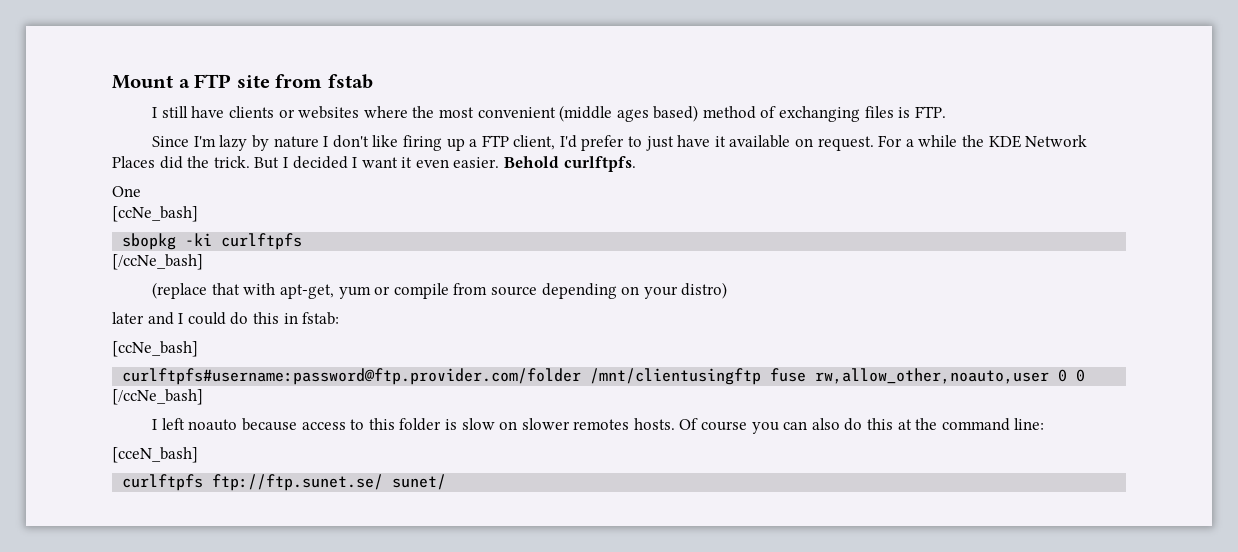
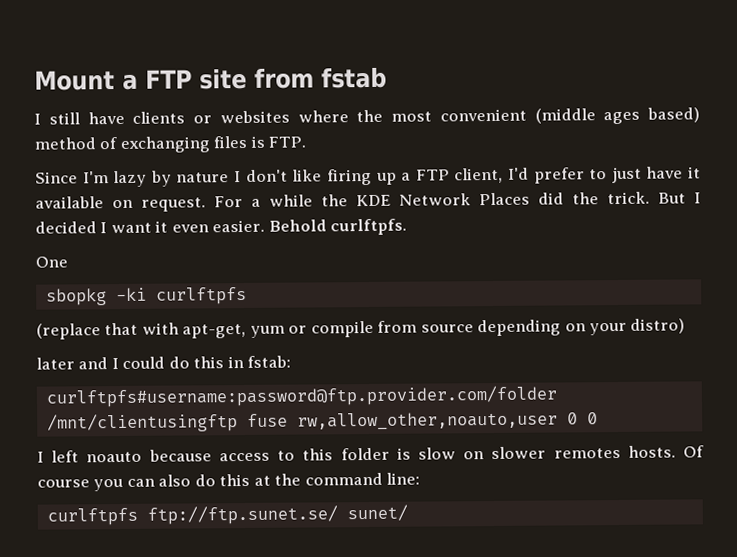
[112,206,198,222] // [ccNe_bash] -> (68, 262) none
[112,254,203,270] // [/ccNe_bash] -> (247, 295) none
[112,341,198,357] // [ccNe_bash] -> (292, 361) none
[112,389,203,405] // [/ccNe_bash] -> (598, 418) none
[112,447,198,463] // [cceN_bash] -> (421, 478) none

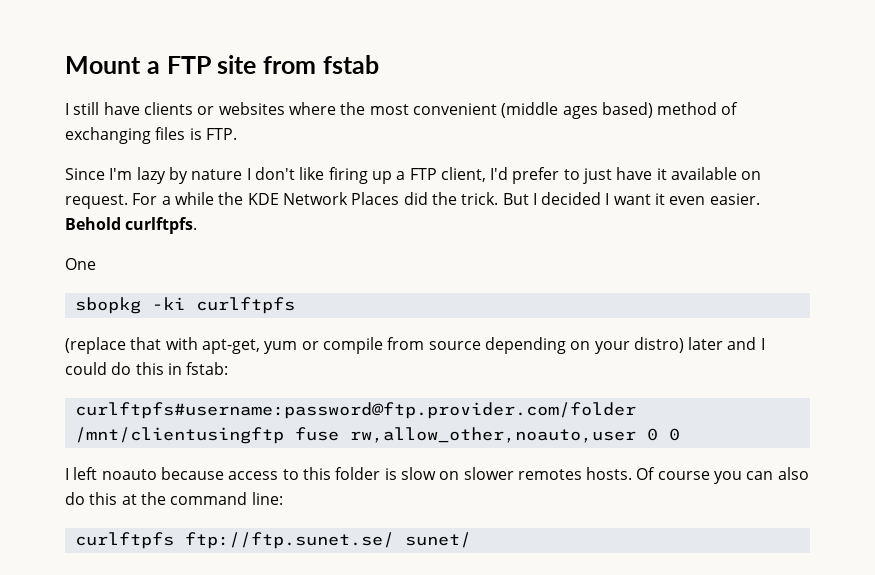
(686, 326) // -> (684, 345) none

